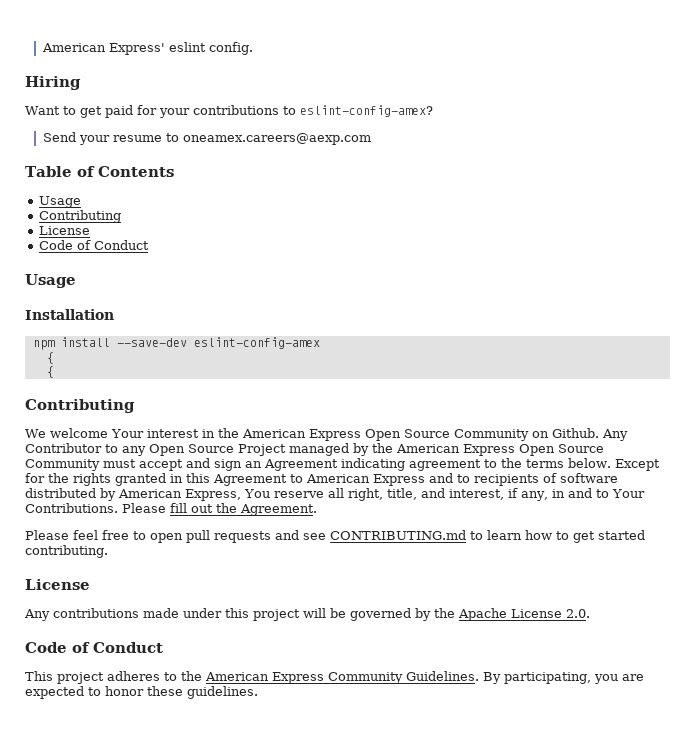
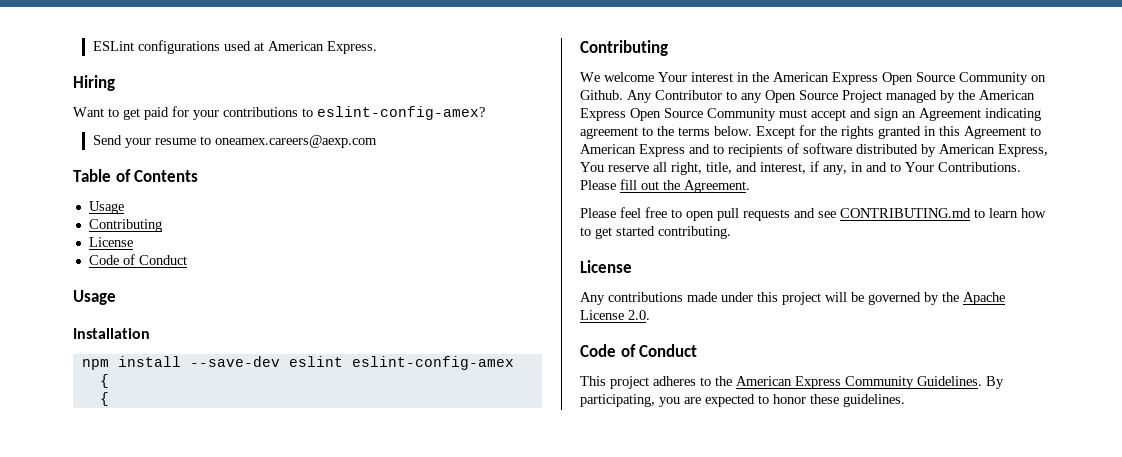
[41,42,253,55] American Express' eslint config. -> [92,40,377,54] ESLint configurations used at American Express.
(187, 342) none -> [288,356,343,367] eslint

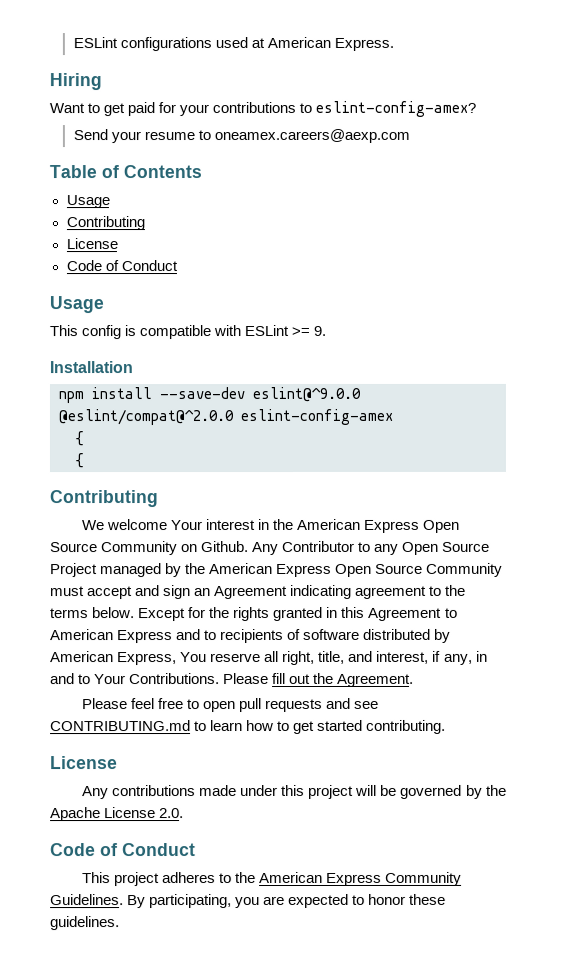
(116, 297) none -> [49,325,327,340] // This config is compatible with ESLint >= 9.
[288,356,343,367] eslint -> [252,386,361,403] [58,409,234,426] eslint@^9.0.0 @eslint/compat@^2.0.0

